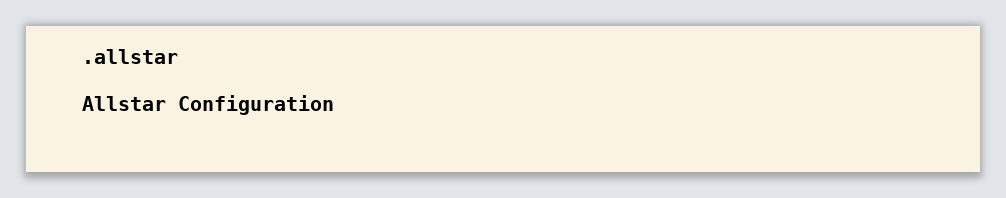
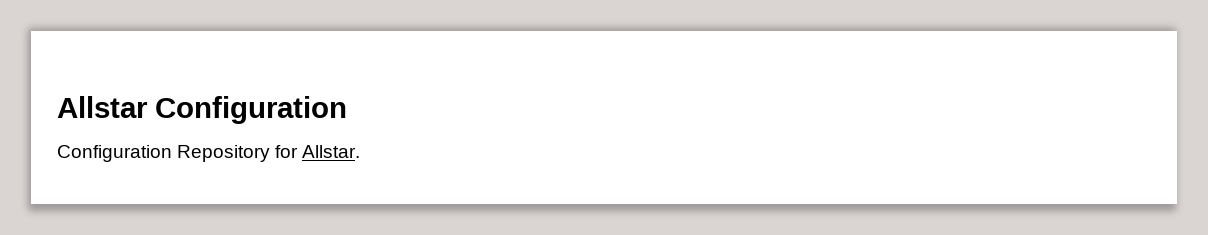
[82,49,178,64] .allstar // -> (57, 107) none
(334, 105) none -> [57,145,361,162] // Configuration Repository for Allstar.

